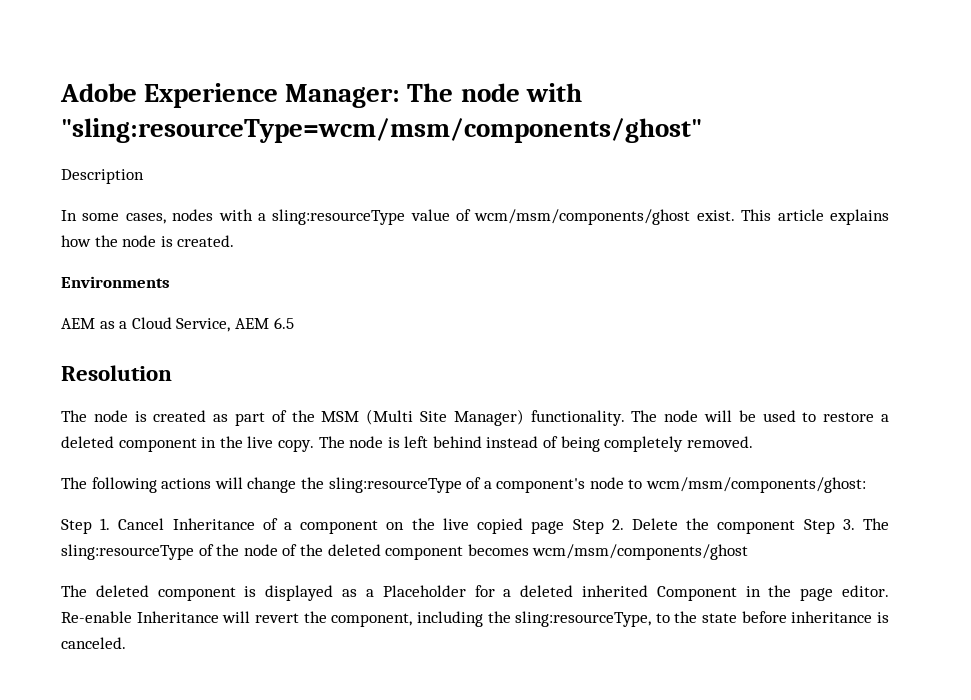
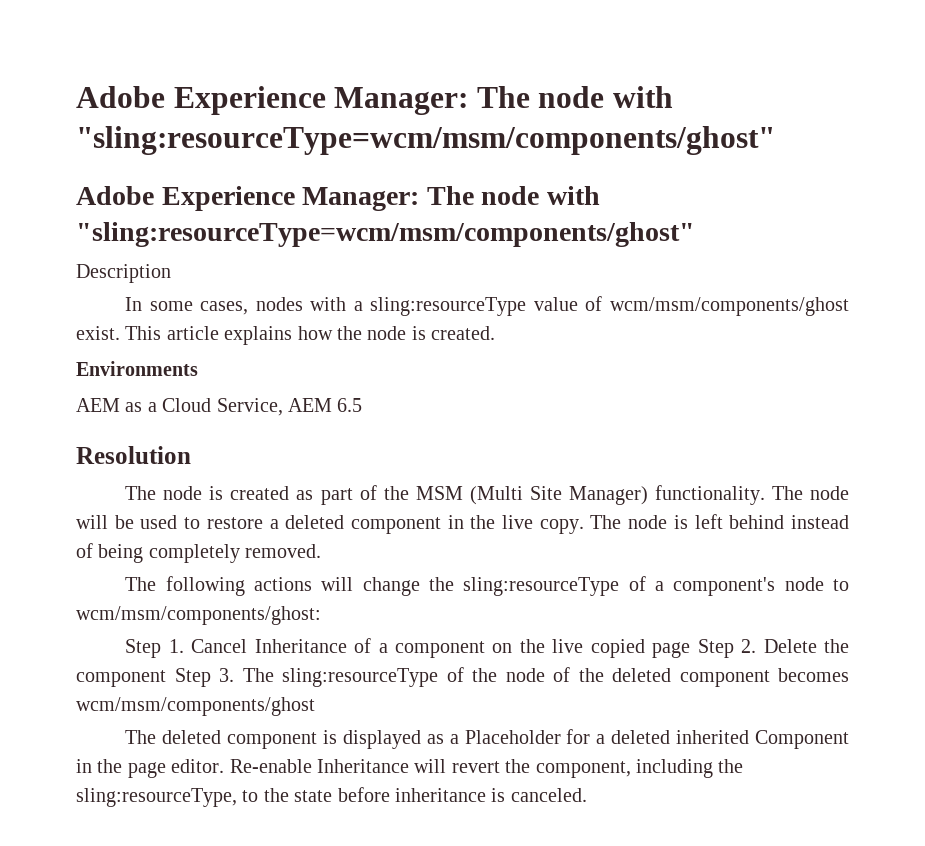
[60,83,582,108] [61,118,702,143] Adobe Experience Manager: The node with "sling:resourceType=wcm/msm/components/ghost" -> [76,86,673,115] [76,126,775,155] [76,186,600,211] [76,222,695,247] Adobe Experience Manager: The node with "sling:resourceType=wcm/msm/components/ghost" // Adobe Experience Manager: The node with "sling:resourceType=wcm/msm/components/ghost"

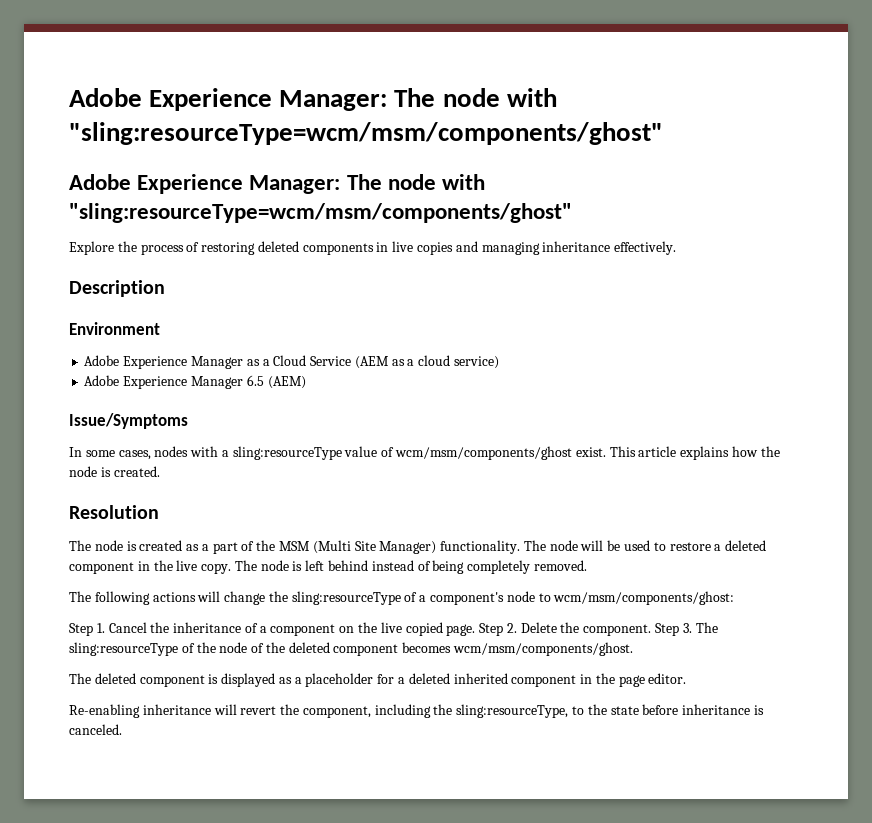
[76,264,171,283] Description -> [69,241,677,255] [69,280,165,297] [69,322,160,335] [84,355,499,369] [84,375,306,389] [69,413,188,429] Explore the process of restoring deleted components in live copies and managing inheritance effectively. // Description // Environment // Adobe Experience Manager as a Cloud Service (AEM as a cloud service) // Adobe Experience Manager 6.5 (AEM) // Issue/Symptoms
[76,361,198,376] [76,398,363,416] // Environments // AEM as a Cloud Service, AEM 6.5 -> (160, 471) none
(314, 495) none -> [201,544,209,551] a
[254,639,347,653] Inheritance -> [150,622,242,633] the inheritance
[652,642,691,658] page -> [446,624,476,636] page.
[76,670,166,687] component -> [583,624,652,636] component.
[76,697,315,716] wcm/msm/components/ghost -> [453,642,634,656] wcm/msm/components/ghost.
[464,730,561,744] Placeholder -> [305,673,374,687] placeholder
[755,730,850,749] Component -> [511,675,577,687] component
[229,759,409,773] Re-enable Inheritance -> [69,704,211,718] // Re-enabling inheritance

